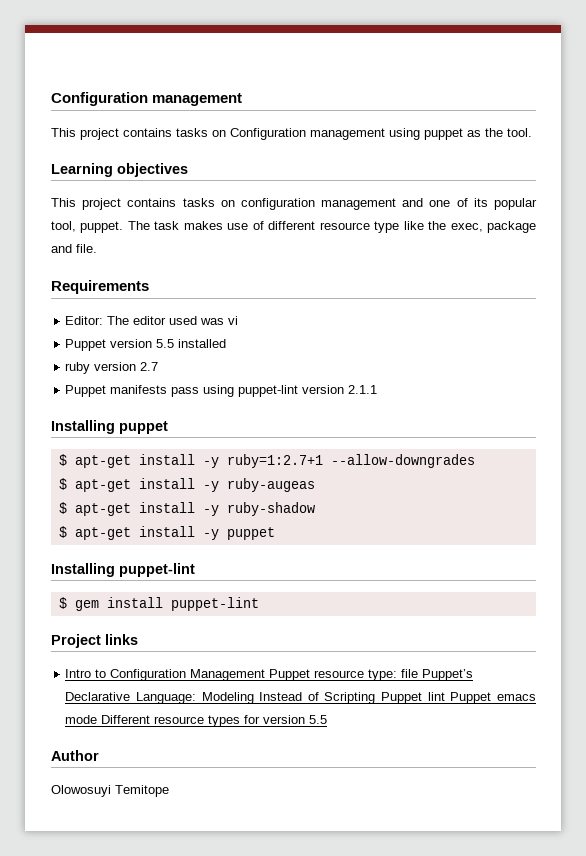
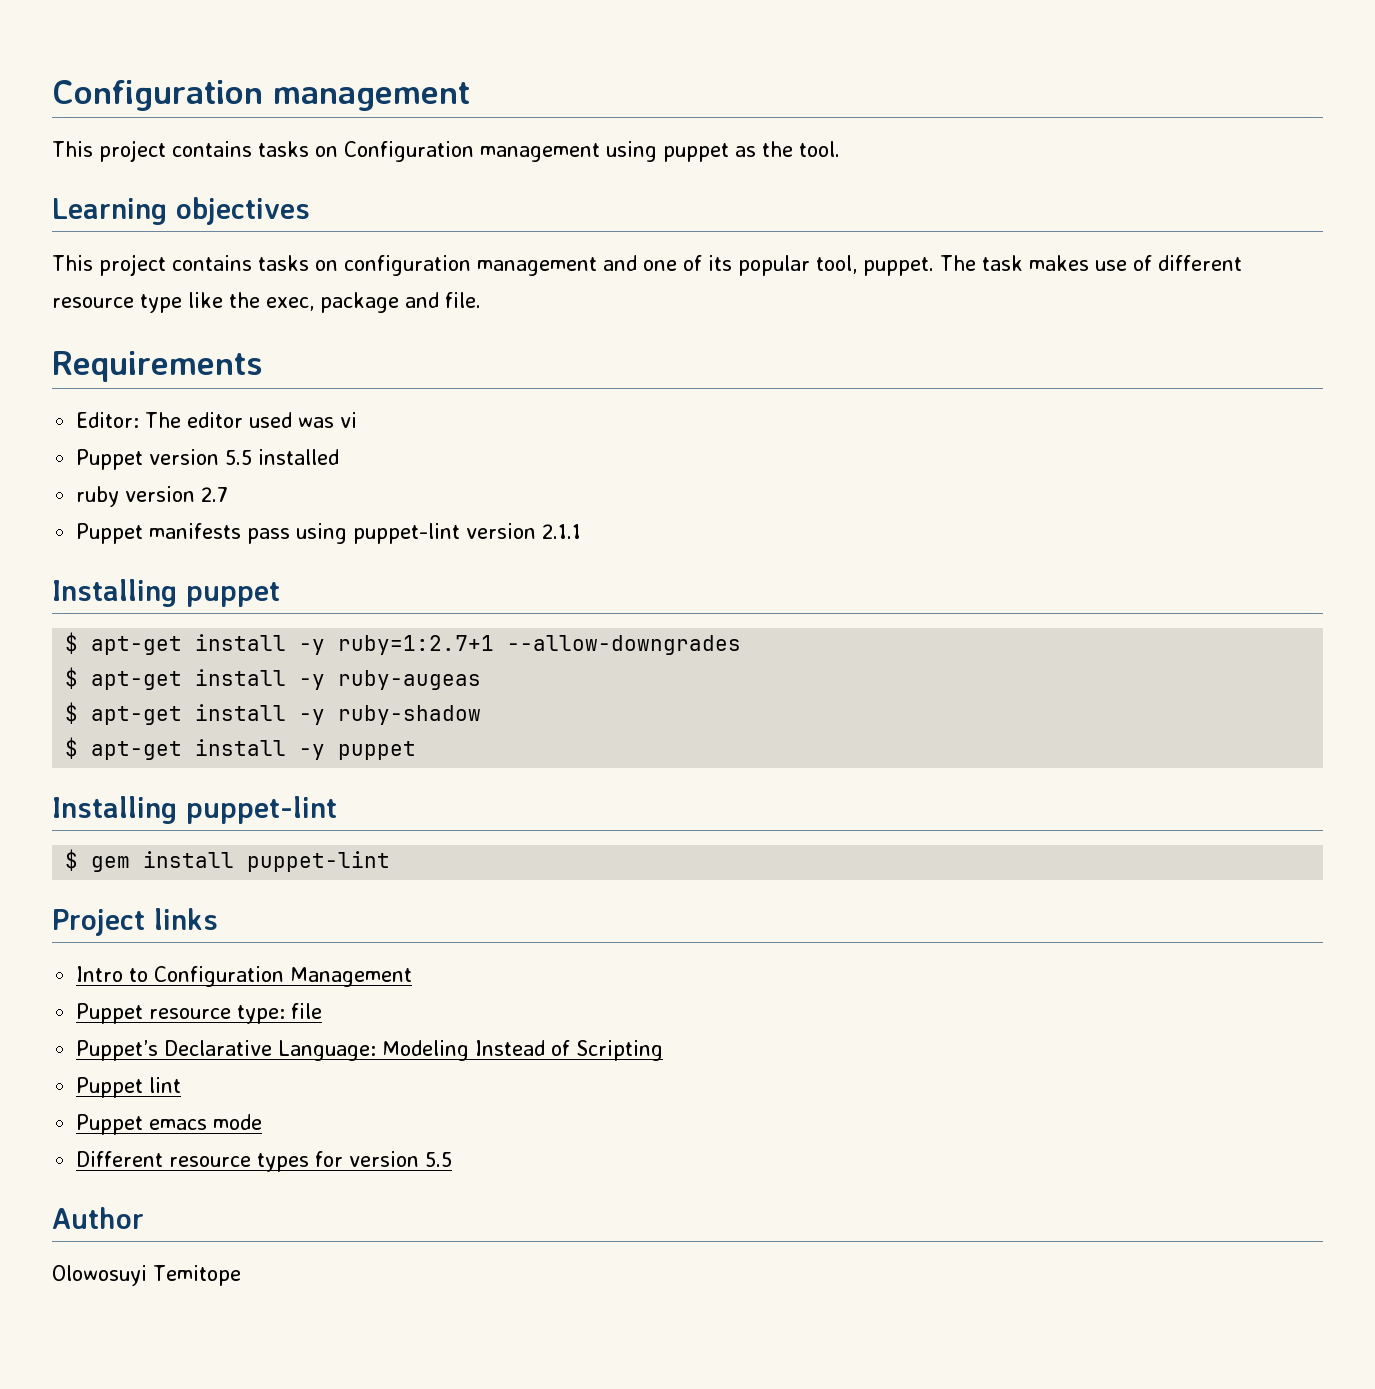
(266, 675) none -> (413, 977) //
(419, 673) none -> (323, 1011) //
(376, 698) none -> (664, 1050) //
(445, 696) none -> (182, 1085) //
(98, 719) none -> (263, 1122) //

